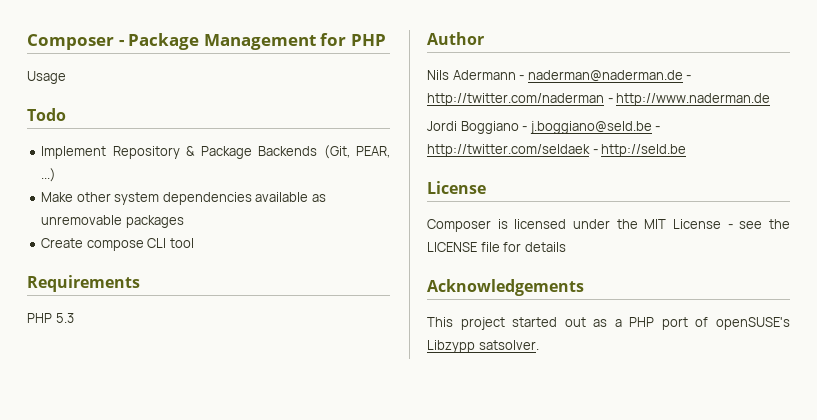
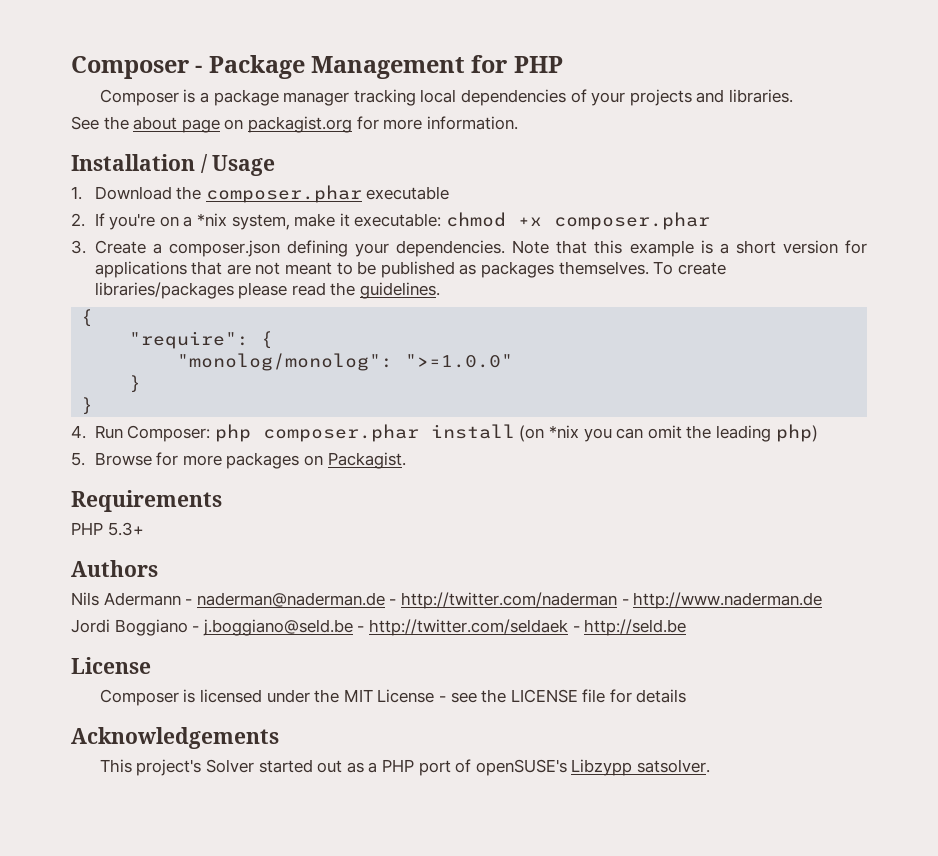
[27,71,66,84] [27,108,66,121] [41,145,390,159] [41,168,57,182] [41,192,326,205] [41,215,184,228] [41,238,194,251] Usage // Todo // Implement Repository & Package Backends (Git, PEAR, ...) // Make other system dependencies available as unremovable packages // Create compose CLI tool -> [99,89,793,106] [71,116,518,133] [71,154,276,176] [71,185,450,203] [71,212,710,230] [71,240,867,257] [94,261,726,278] [94,282,441,299] [81,309,94,327] [129,331,274,349] [177,353,514,371] [129,375,142,393] [81,397,94,415] [71,424,818,442] [71,452,406,469] Composer is a package manager tracking local dependencies of your projects and libraries. // See the about page on packagist.org for more information. // Installation / Usage // 1. Download the composer.phar executable // 2. If you're on a *nix system, make it executable: chmod +x composer.phar // 3. Create a composer.json defining your dependencies. Note that this example is a short version for applications that are not meant to be published as packages themselves. To create libraries/packages please read the guidelines. // { // "require": { // "monolog/monolog": ">=1.0.0" // } // } // 4. Run Composer: php composer.phar install (on *nix you can omit the leading php) // 5. Browse for more packages on Packagist.
[55,313,74,323] [427,32,484,45] 5.3 // Author -> [107,522,144,536] [71,560,158,577] 5.3+ // Authors
[460,317,505,330] project -> [136,759,254,776] project's Solver

